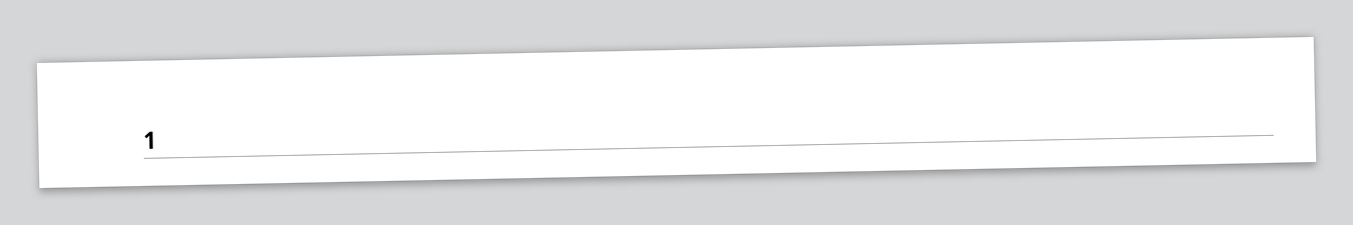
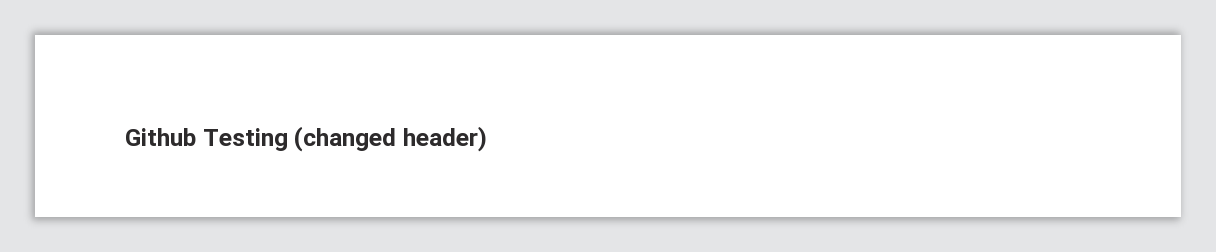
[143,131,157,149] 1 -> [125,126,487,152] Github Testing (changed header)

